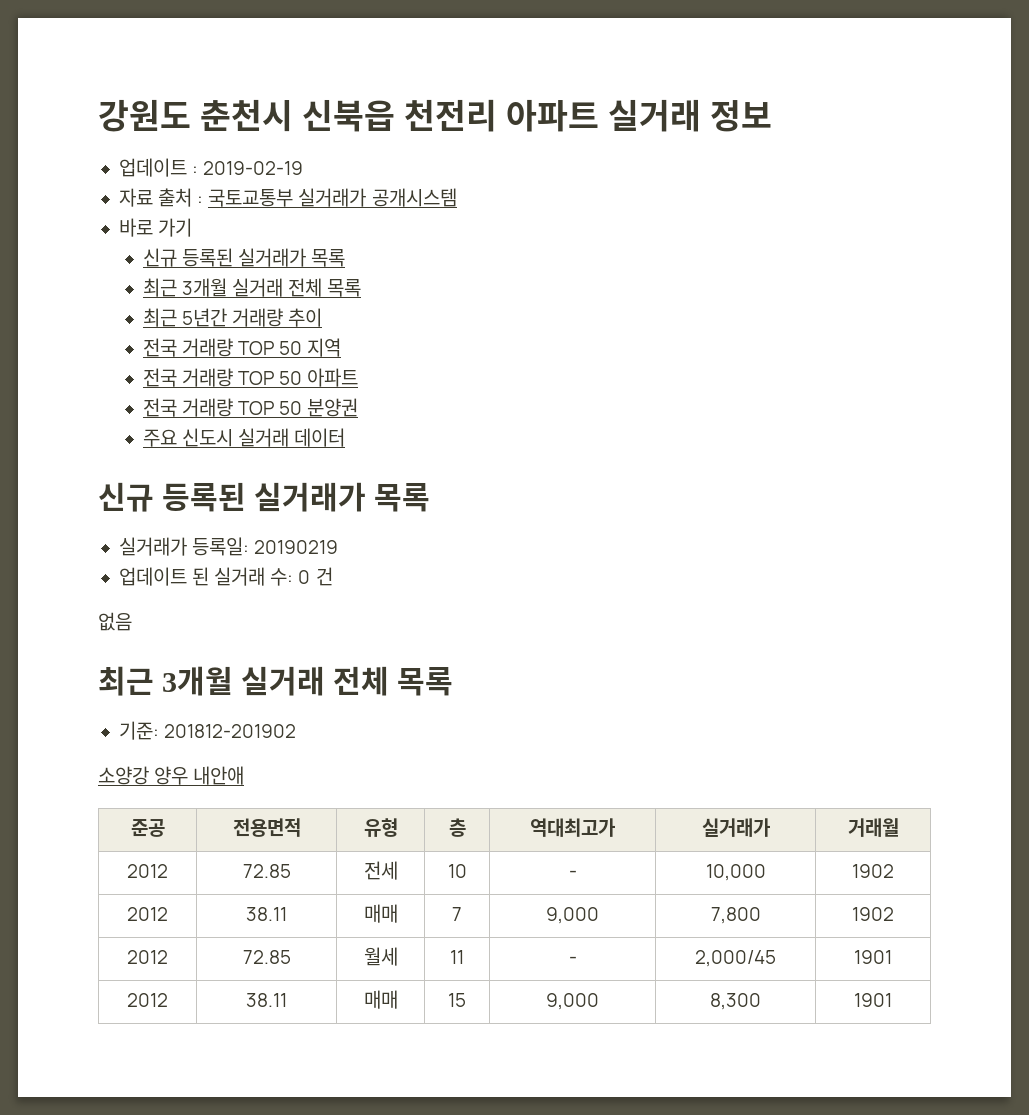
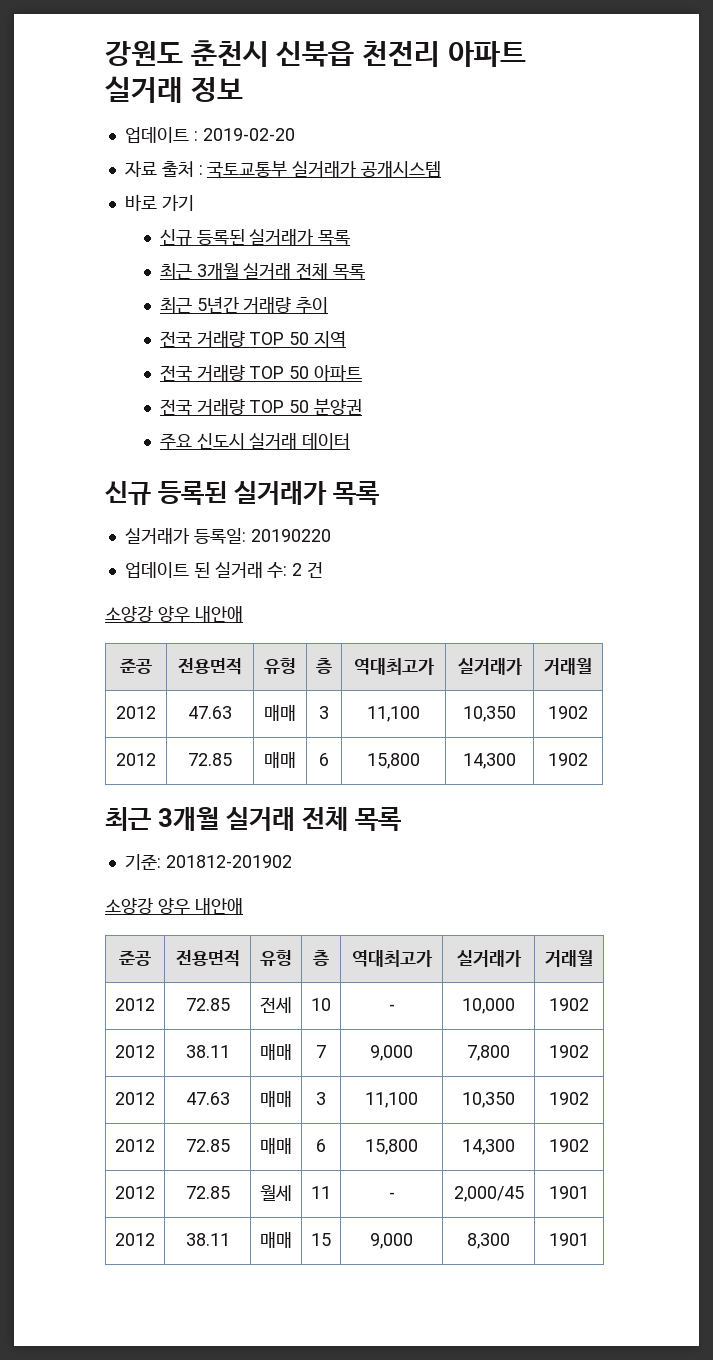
[203,161,304,175] 2019-02-19 -> [202,128,295,141] 2019-02-20
[254,540,339,554] 20190219 -> [250,529,331,542] 20190220
[298,570,311,584] 0 -> [292,563,303,576] 2
[98,612,132,631] 없음 -> [105,605,243,623] [120,658,152,674] [178,658,242,675] [264,658,296,674] [316,658,332,674] [353,658,435,675] [457,658,523,675] [544,658,592,675] [116,706,156,719] [188,706,232,719] [264,705,296,721] [319,706,329,719] [367,706,420,722] [463,706,516,722] [548,706,588,719] [116,753,156,766] [188,753,232,766] [264,752,296,768] [319,753,329,766] [367,753,420,769] [463,753,516,769] [548,753,588,766] 소양강 양우 내안애 // 준공 | 전용면적 | 유형 | 층 | 역대최고가 | 실거래가 | 거래월 // 2012 | 47.63 | 매매 | 3 | 11,100 | 10,350 | 1902 // 2012 | 72.85 | 매매 | 6 | 15,800 | 14,300 | 1902
(894, 914) none -> [115,1092,155,1105] [185,1092,230,1105] [260,1091,292,1107] [316,1092,326,1105] [365,1092,418,1108] [462,1092,515,1108] [549,1092,589,1105] [115,1139,155,1152] [185,1139,230,1152] [260,1138,292,1154] [316,1139,326,1152] [365,1139,418,1155] [462,1139,515,1155] [549,1139,589,1152] // 2012 | 47.63 | 매매 | 3 | 11,100 | 10,350 | 1902 // 2012 | 72.85 | 매매 | 6 | 15,800 | 14,300 | 1902

